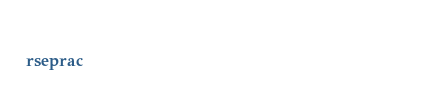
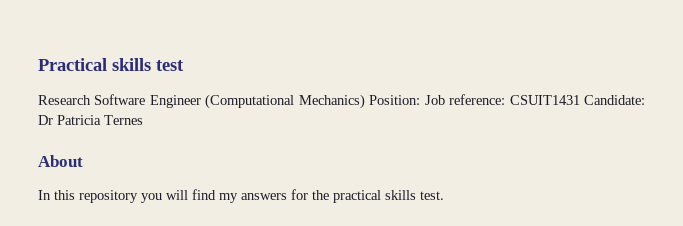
[26,57,83,70] rseprac -> [38,58,184,71] [38,94,646,109] [38,115,143,125] [38,155,83,167] [38,189,444,203] Practical skills test // Research Software Engineer (Computational Mechanics) Position: Job reference: CSUIT1431 Candidate: Dr Patricia Ternes // About // In this repository you will find my answers for the practical skills test.

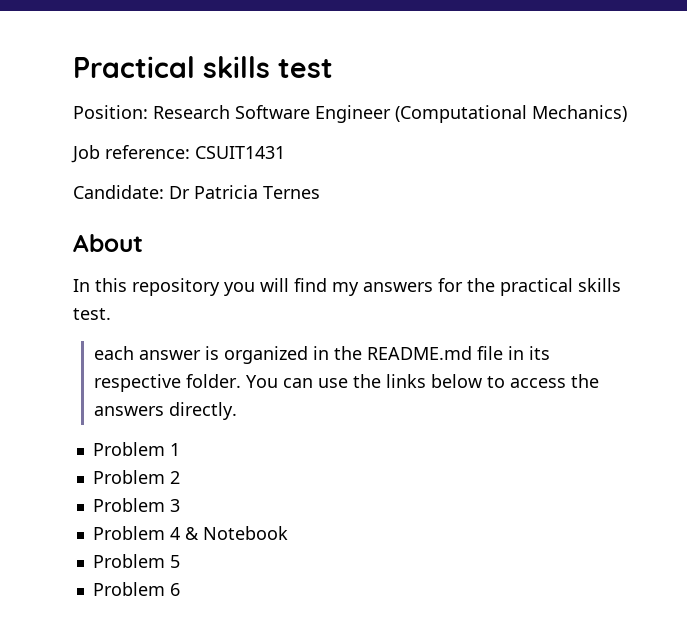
(184, 65) none -> [73,105,148,119] Position:
[369,95,421,105] Position: -> (627, 113) //
(580, 100) none -> (285, 152) //
(444, 195) none -> [93,346,550,364] [93,374,599,392] [93,402,237,420] [92,442,180,456] [92,470,180,484] [92,498,180,512] [92,526,288,540] [92,554,180,568] [92,582,180,596] // each answer is organized in the README.md file in its respective folder. You can use the links below to access the answers directly. // Problem 1 // Problem 2 // Problem 3 // Problem 4 & Notebook // Problem 5 // Problem 6

